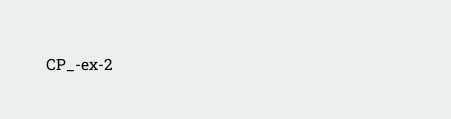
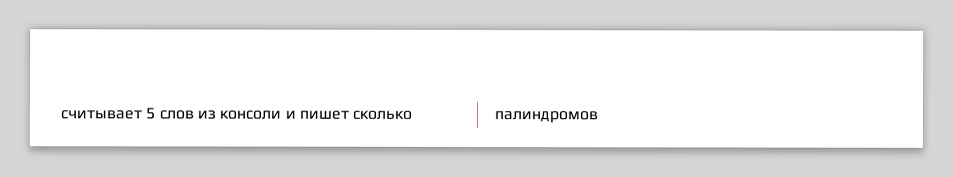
[45,58,114,73] CP_-ex-2 -> [60,107,598,124] считывает 5 слов из консоли и пишет сколько палиндромов

